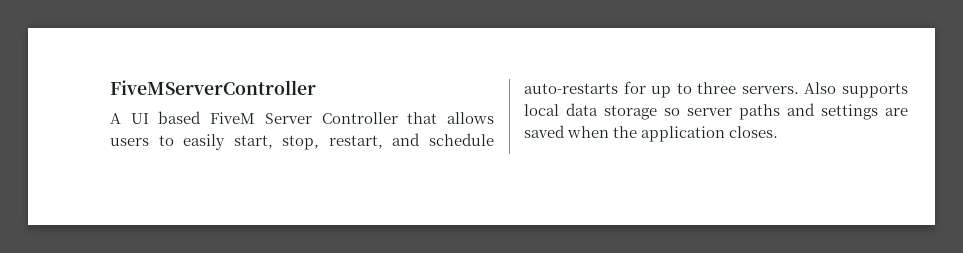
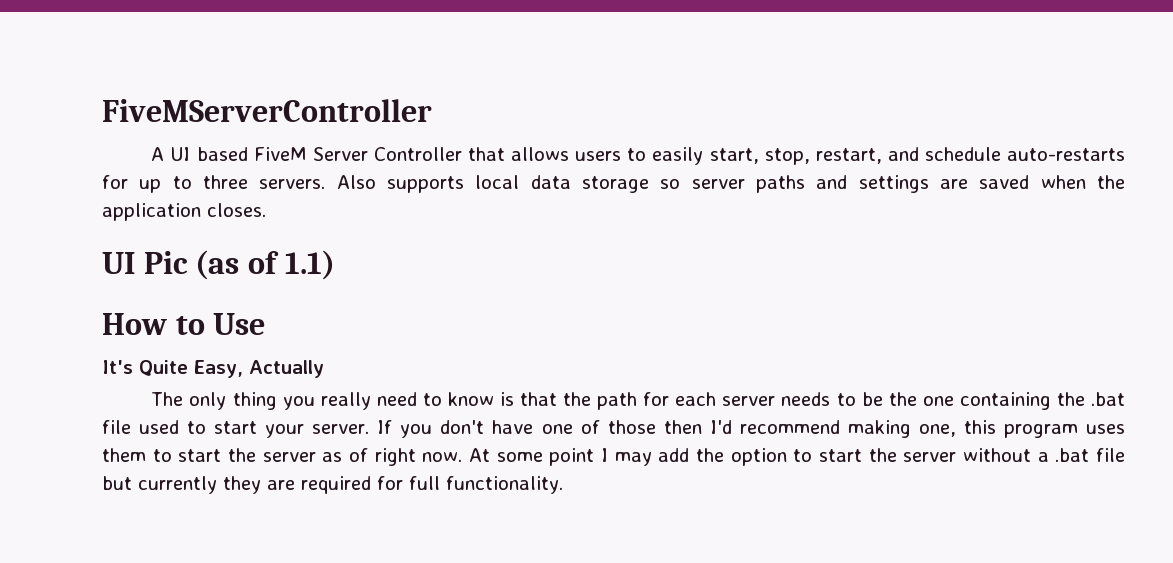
(779, 132) none -> [102,250,335,280] [102,313,266,335] [102,360,324,378] [151,392,1125,410] [102,420,1125,438] [102,448,1125,466] [102,476,563,494] // UI Pic (as of 1.1) // How to Use // It's Quite Easy, Actually // The only thing you really need to know is that the path for each server needs to be the one containing the .bat file used to start your server. If you don't have one of those then I'd recommend making one, this program uses them to start the server as of right now. At some point I may add the option to start the server without a .bat file but currently they are required for full functionality.

